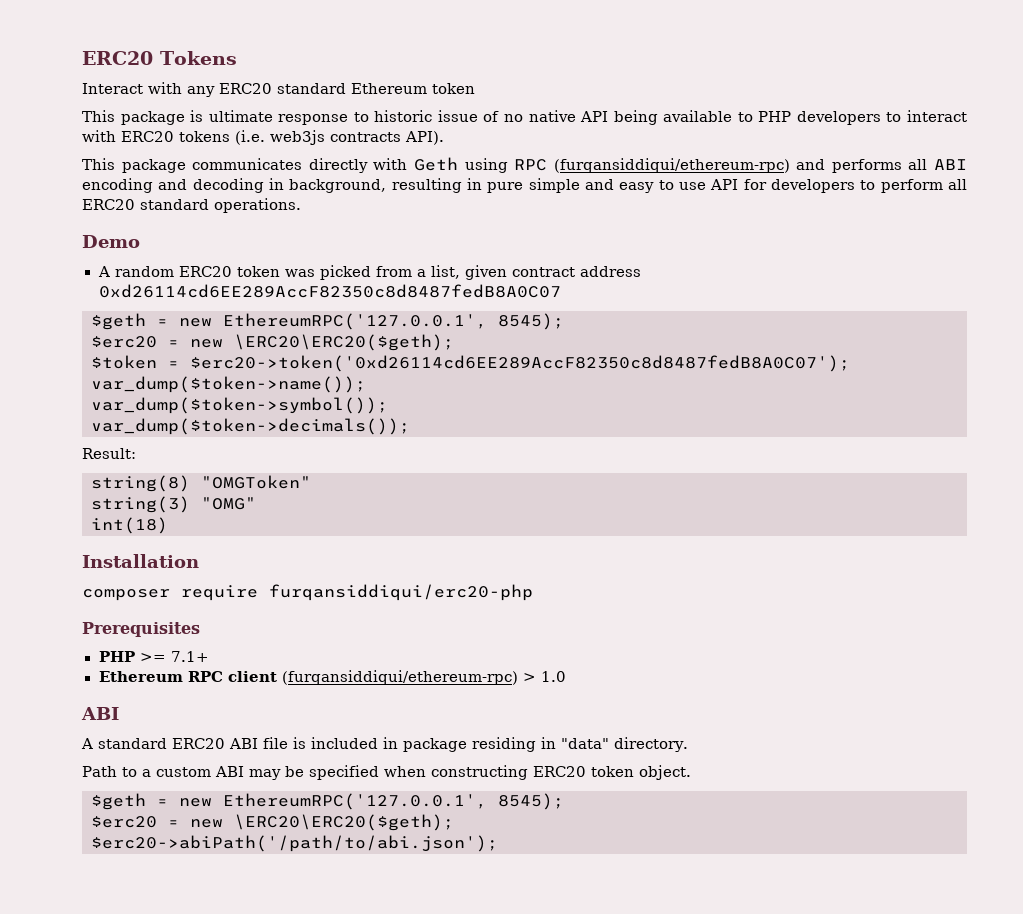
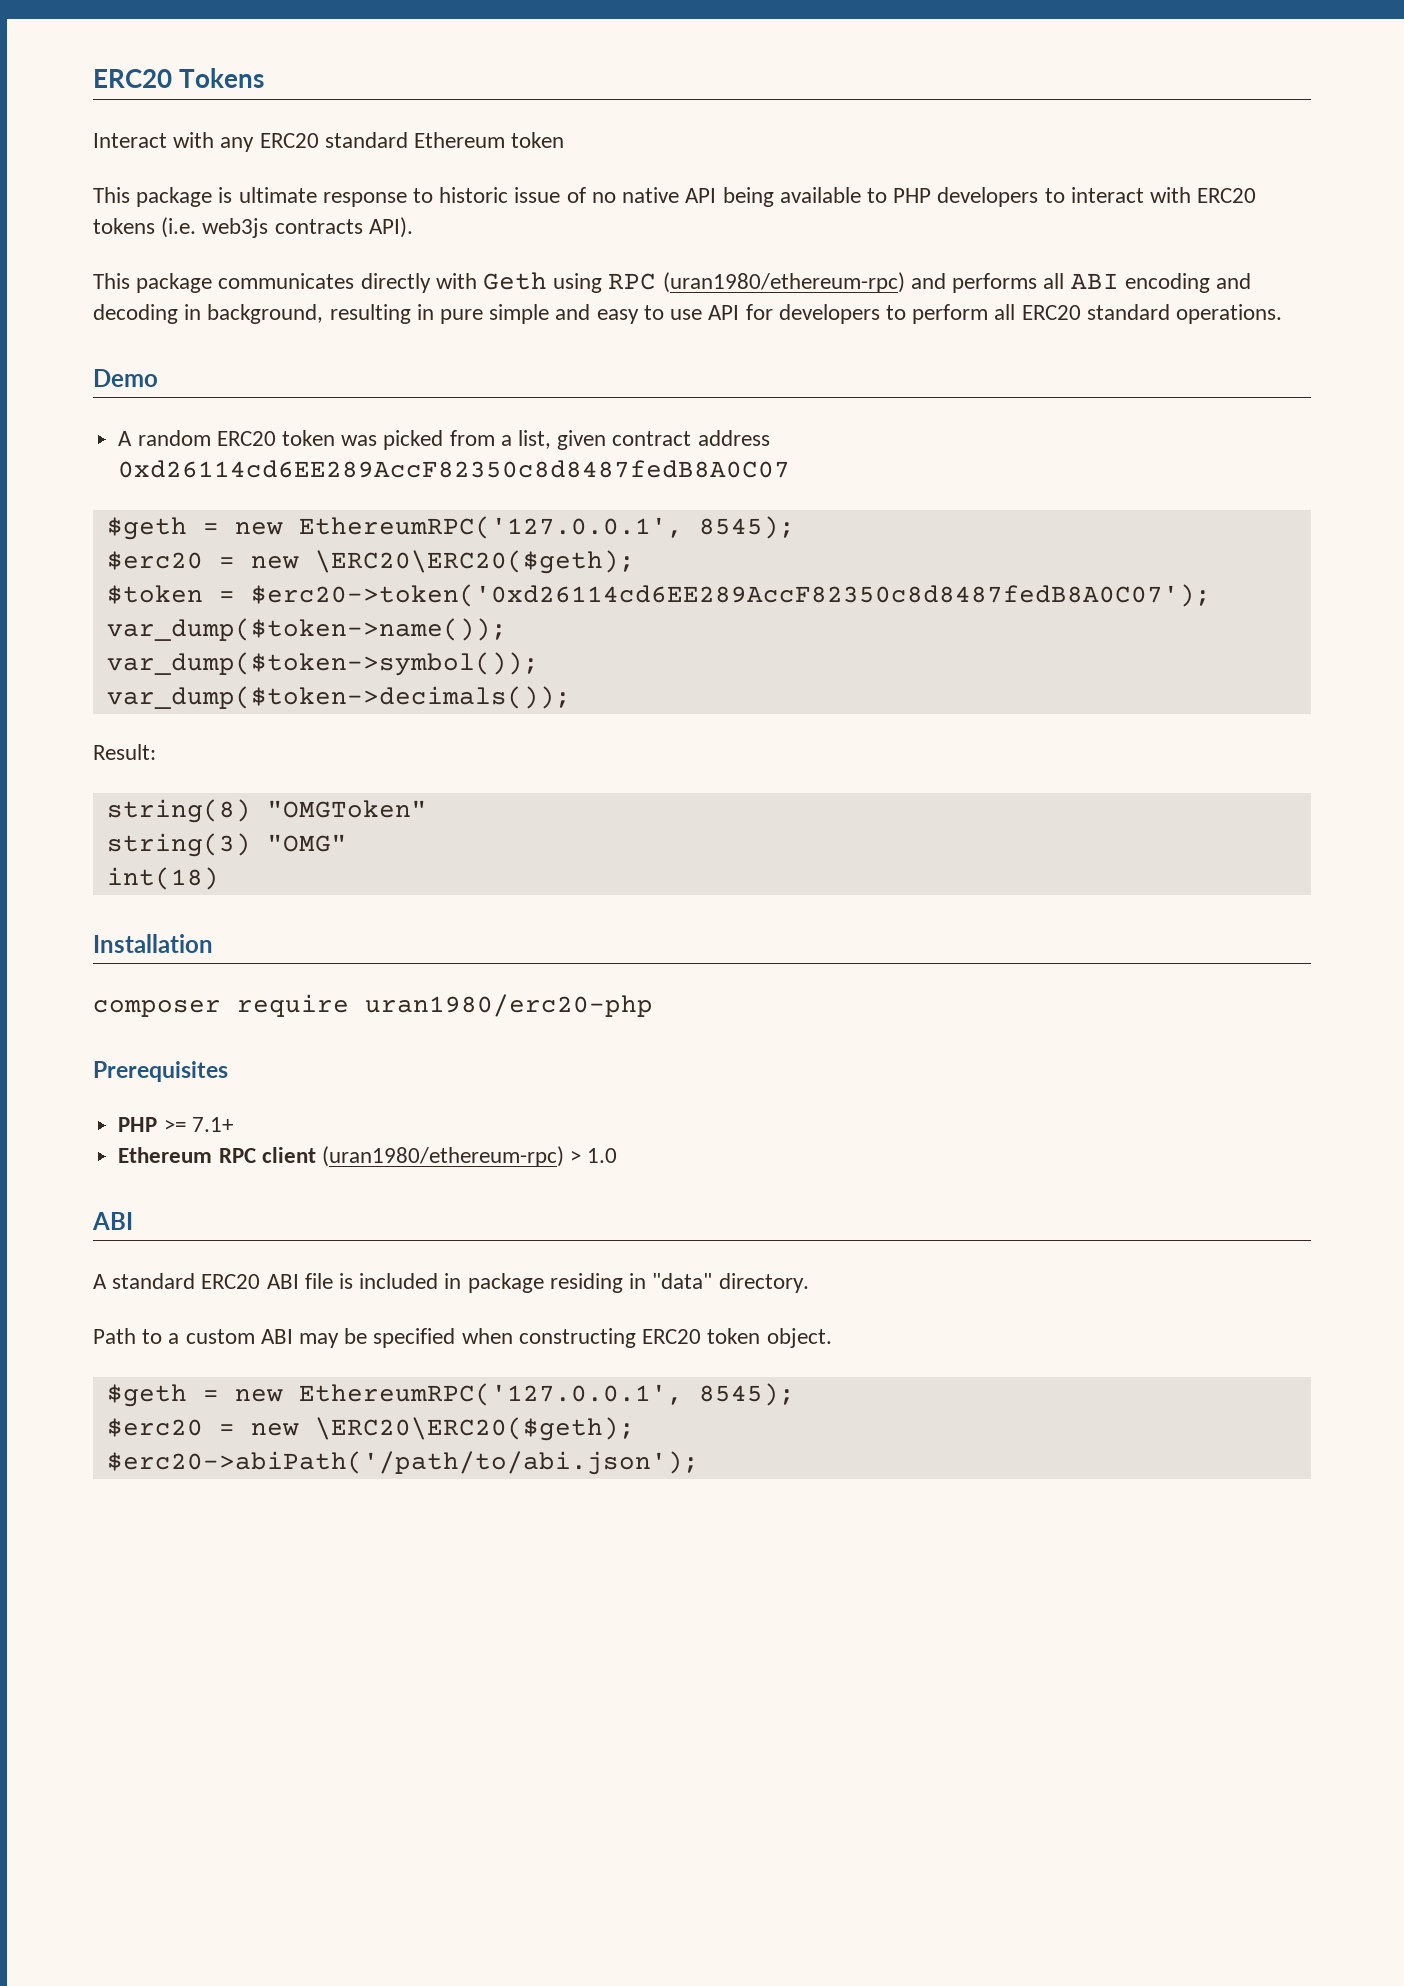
[553,158,790,173] (furqansiddiqui/ethereum-rpc) -> [662,272,905,293] (uran1980/ethereum-rpc)
[269,584,533,601] furqansiddiqui/erc20-php -> [365,994,653,1017] uran1980/erc20-php
[281,670,518,685] (furqansiddiqui/ethereum-rpc) -> [321,1146,564,1167] (uran1980/ethereum-rpc)

